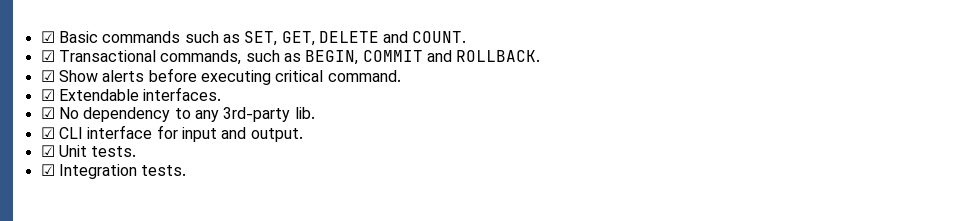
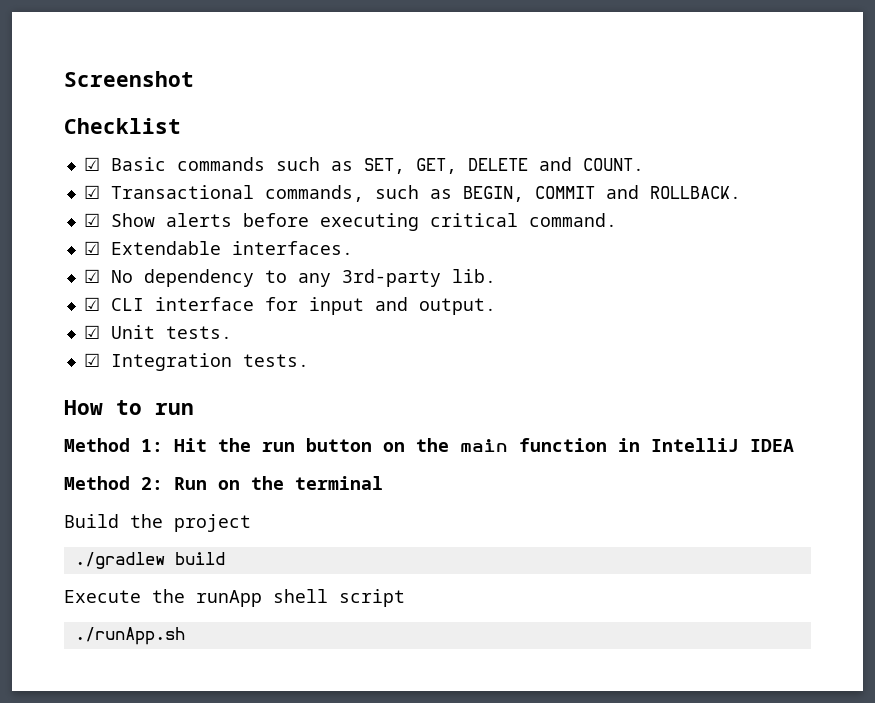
(40, 37) none -> [64,71,194,87] [64,118,181,134] Screenshot // Checklist //
(187, 170) none -> [64,400,194,415] [64,438,794,452] [64,476,383,490] [64,514,251,532] [74,552,225,569] [64,589,405,607] [74,627,185,645] // How to run // Method 1: Hit the run button on the main function in IntelliJ IDEA // Method 2: Run on the terminal // Build the project // ./gradlew build // Execute the runApp shell script // ./runApp.sh

